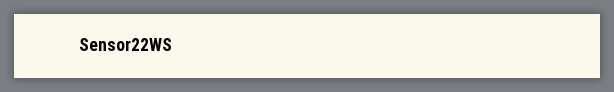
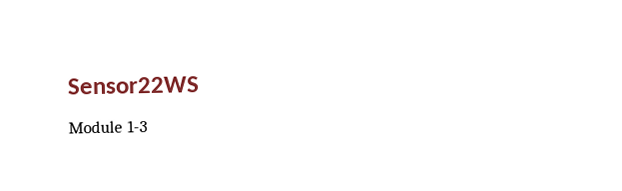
(172, 44) none -> [68,120,148,134] // Module 1-3

